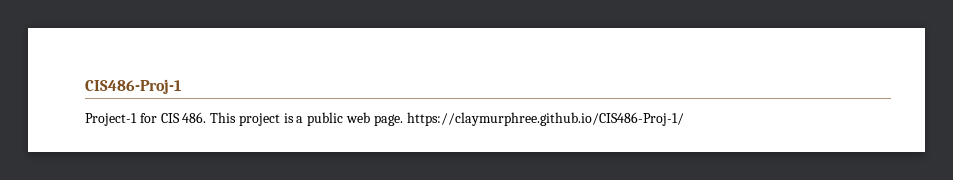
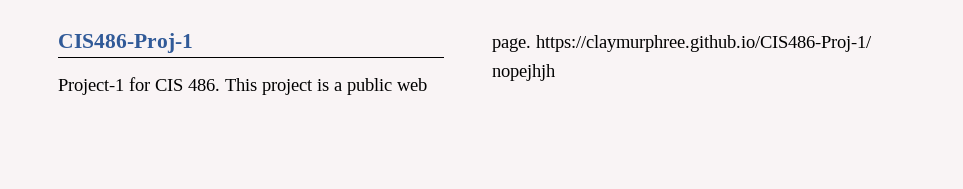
(684, 119) none -> [492,64,555,81] nopejhjh

